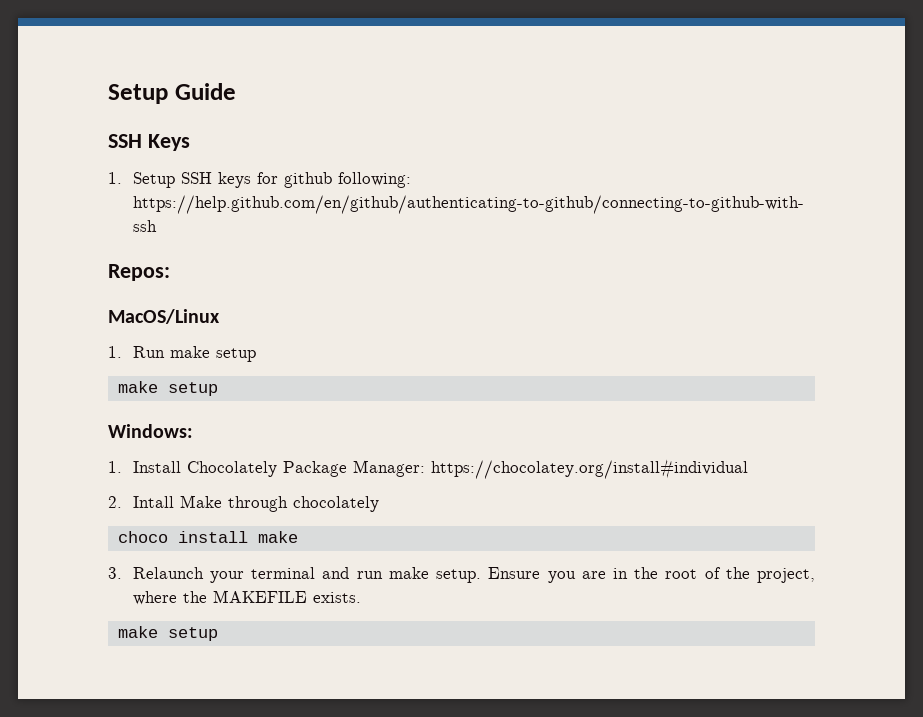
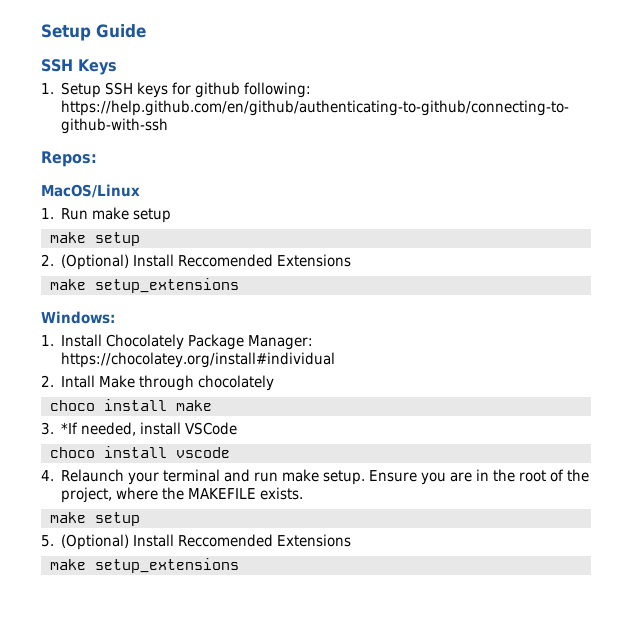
(218, 389) none -> [41,254,352,270] [49,278,239,293] // 2. (Optional) Install Reccomended Extensions // make setup_extensions
(122, 573) none -> [61,422,238,436] [49,446,230,458] [41,470,54,481] *If needed, install VSCode // choco install vscode // 4.
(218, 634) none -> [41,534,352,550] [49,558,239,573] // 5. (Optional) Install Reccomended Extensions // make setup_extensions

